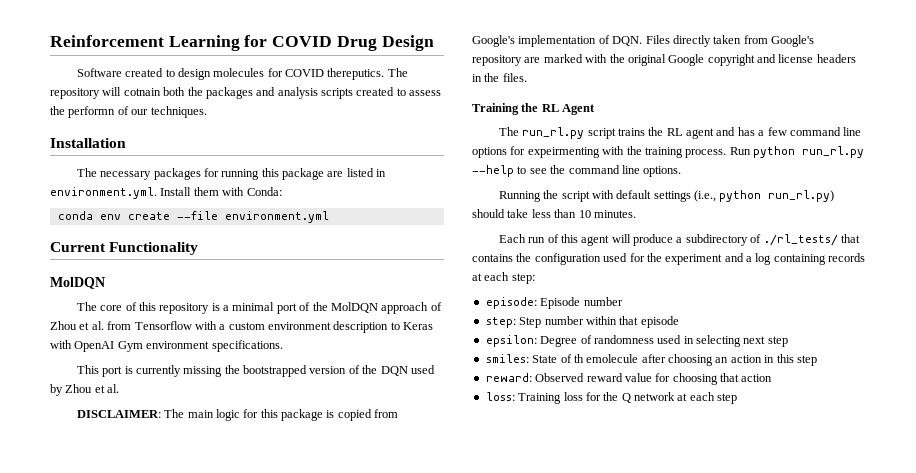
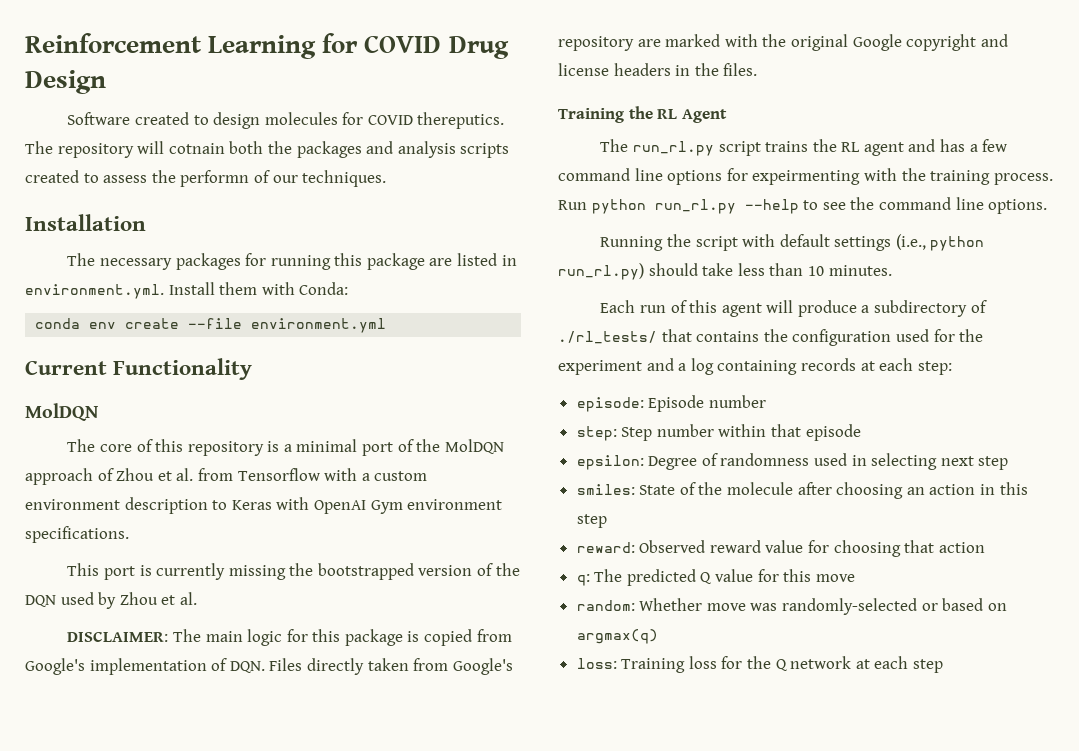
[573,354,639,363] th emolecule -> [698,482,794,495] the molecule
(773, 378) none -> [576,569,855,586] [576,598,1007,615] [576,629,658,644] // q: The predicted Q value for this move // random: Whether move was randomly-selected or based on argmax(q)

